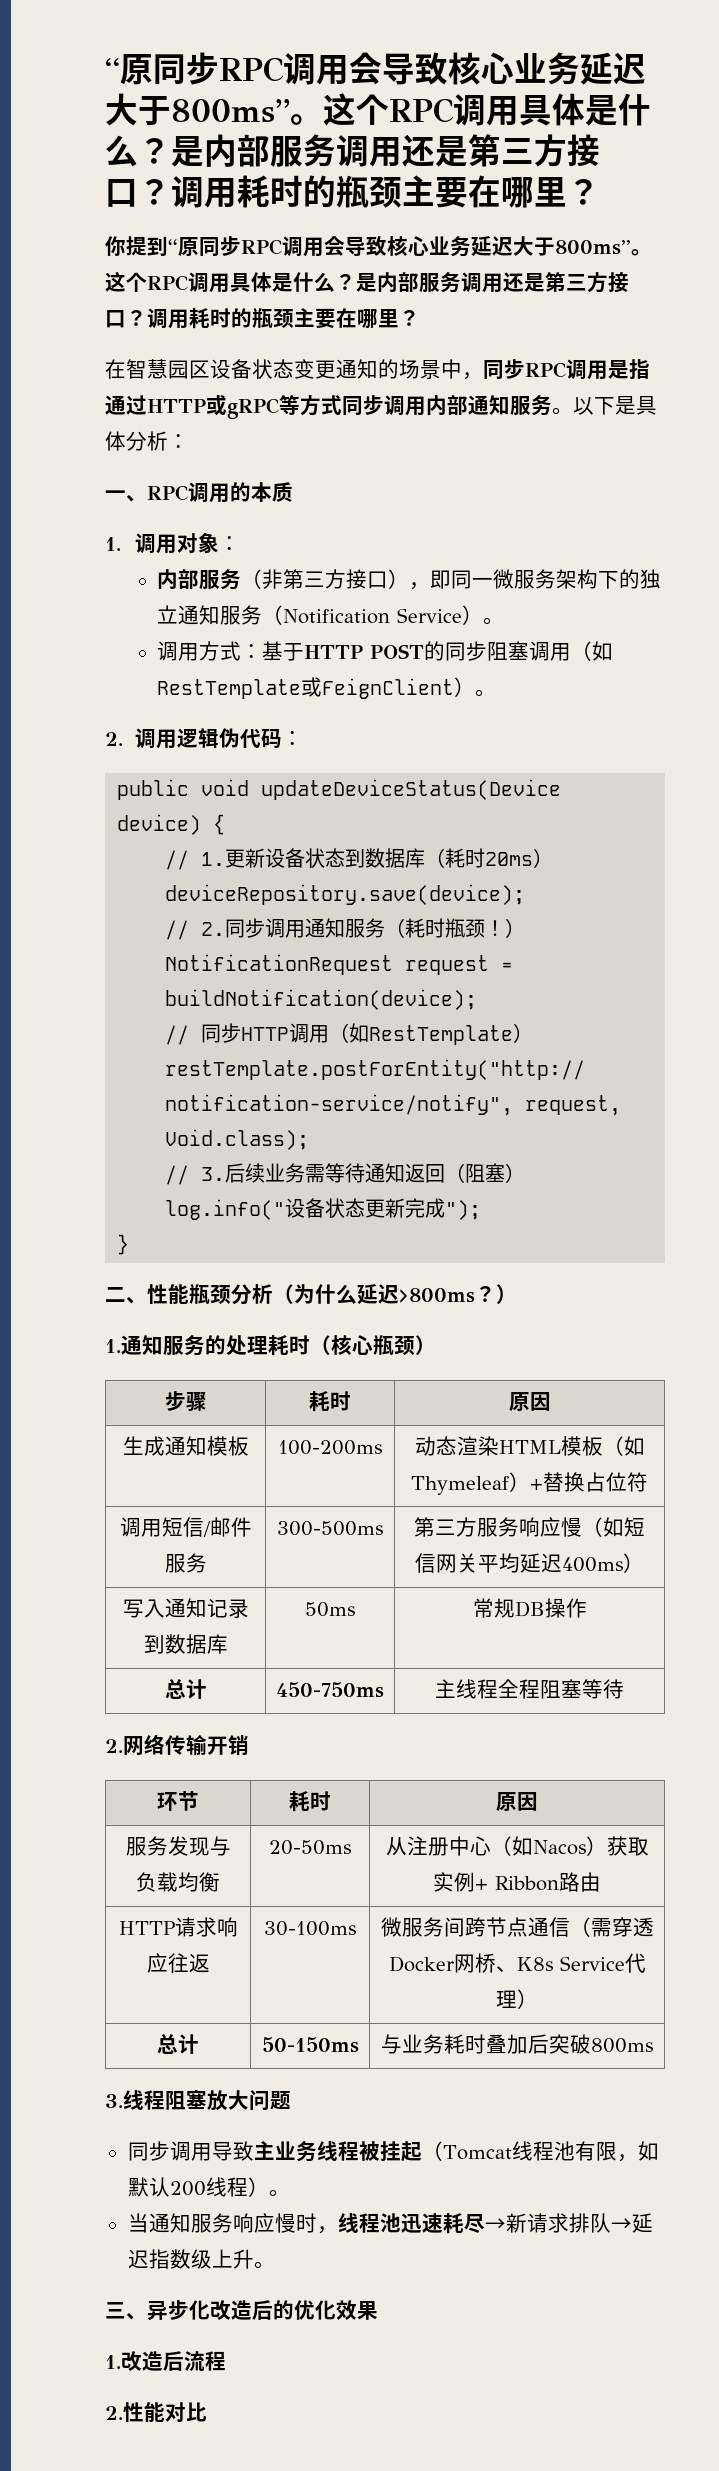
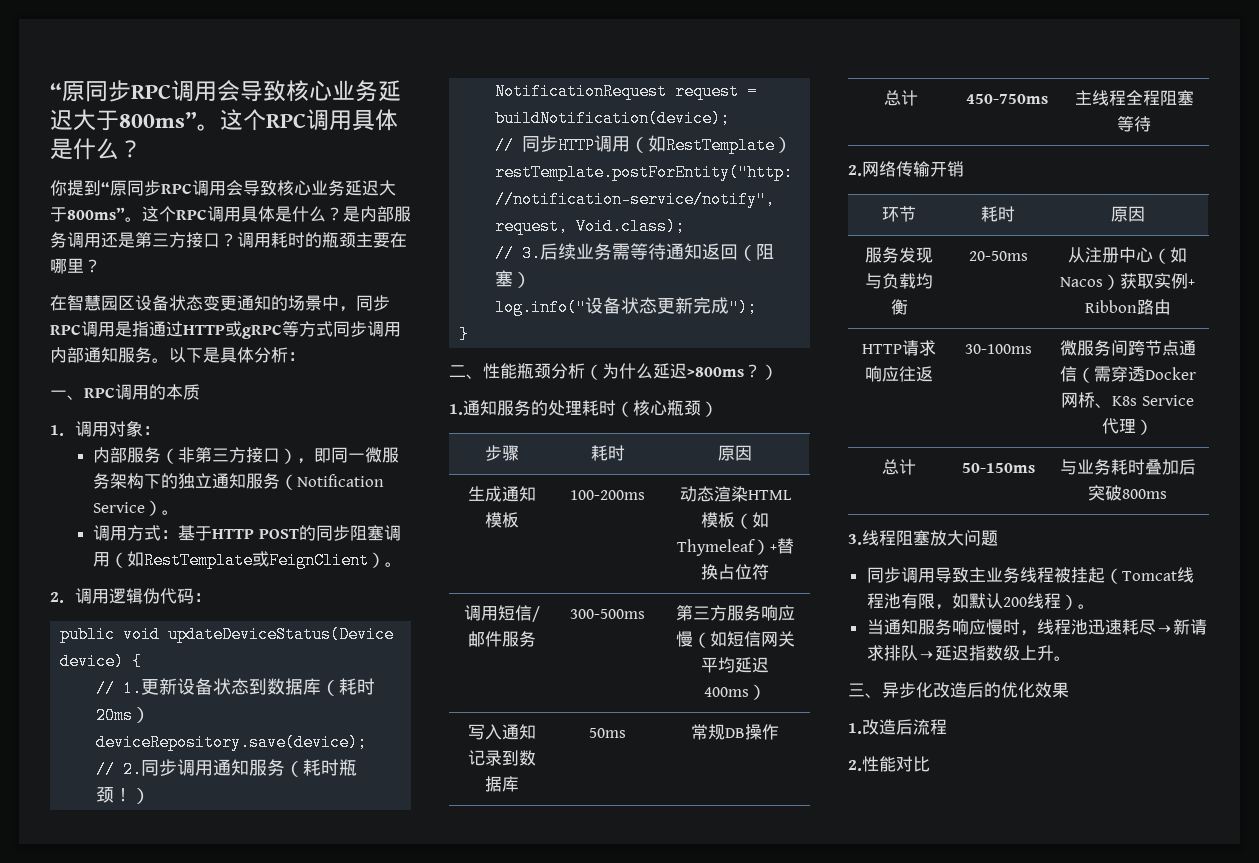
[171,134,600,167] [105,175,600,208] 是内部服务调用还是第三方接口？调用耗时的瓶颈主要在哪里？ -> (142, 149) none

